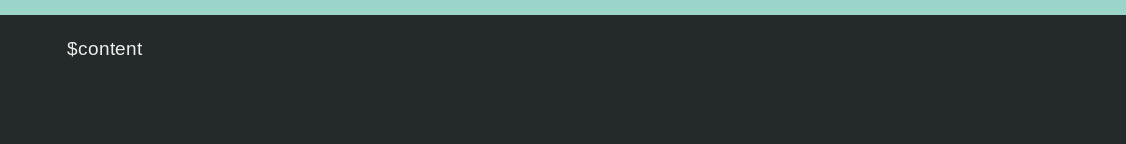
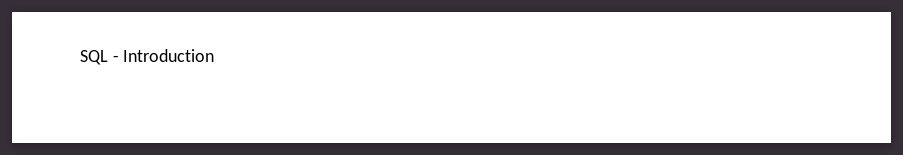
[67,42,143,57] $content -> [80,49,215,65] SQL - Introduction

